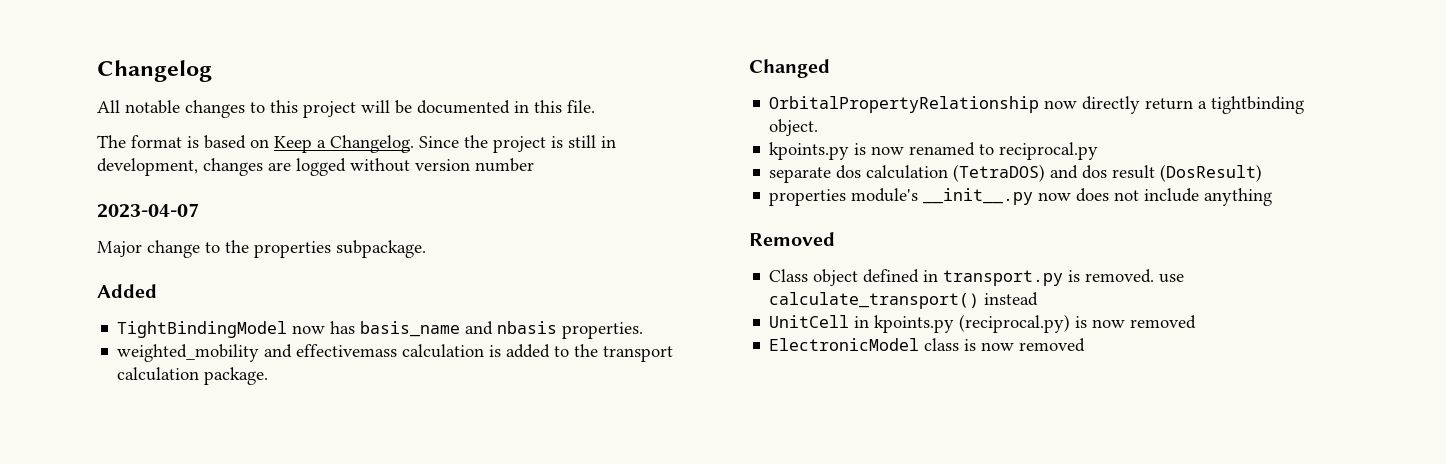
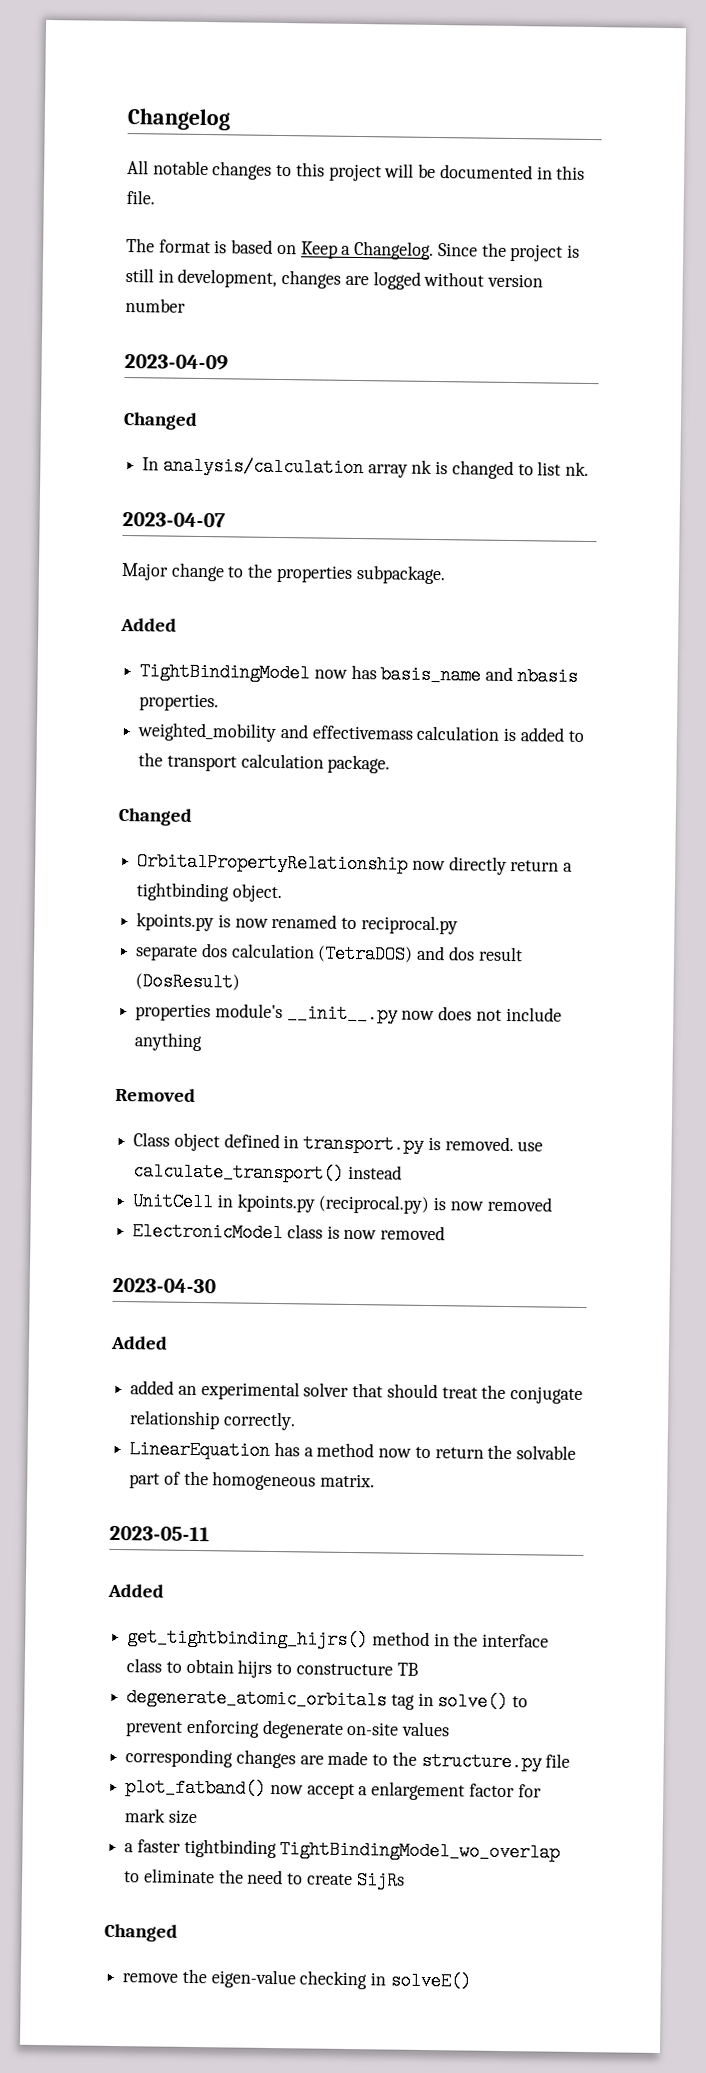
(534, 165) none -> [124,353,228,371] [123,411,198,430] [142,456,590,480] // 2023-04-09 // Changed // In analysis/calculation array nk is changed to list nk.
(1086, 345) none -> [112,1277,216,1294] [110,1335,168,1350] [130,1380,584,1405] [129,1410,296,1431] [129,1440,577,1460] [129,1470,376,1491] [109,1525,210,1542] [107,1583,164,1598] [127,1628,550,1650] [126,1658,418,1679] [126,1688,529,1712] [125,1719,451,1739] [125,1748,571,1772] [125,1778,542,1801] [124,1808,197,1825] [124,1838,561,1862] [124,1868,405,1890] [104,1923,178,1942] [122,1968,471,1991] // 2023-04-30 // Added // added an experimental solver that should treat the conjugate relationship correctly. // LinearEquation has a method now to return the solvable part of the homogeneous matrix. // 2023-05-11 // Added // get_tightbinding_hijrs() method in the interface class to obtain hijrs to constructure TB // degenerate_atomic_orbitals tag in solve() to prevent enforcing degenerate on-site values // corresponding changes are made to the structure.py file // plot_fatband() now accept a enlargement factor for mark size // a faster tightbinding TightBindingModel_wo_overlap to eliminate the need to create SijRs // Changed // remove the eigen-value checking in solveE()

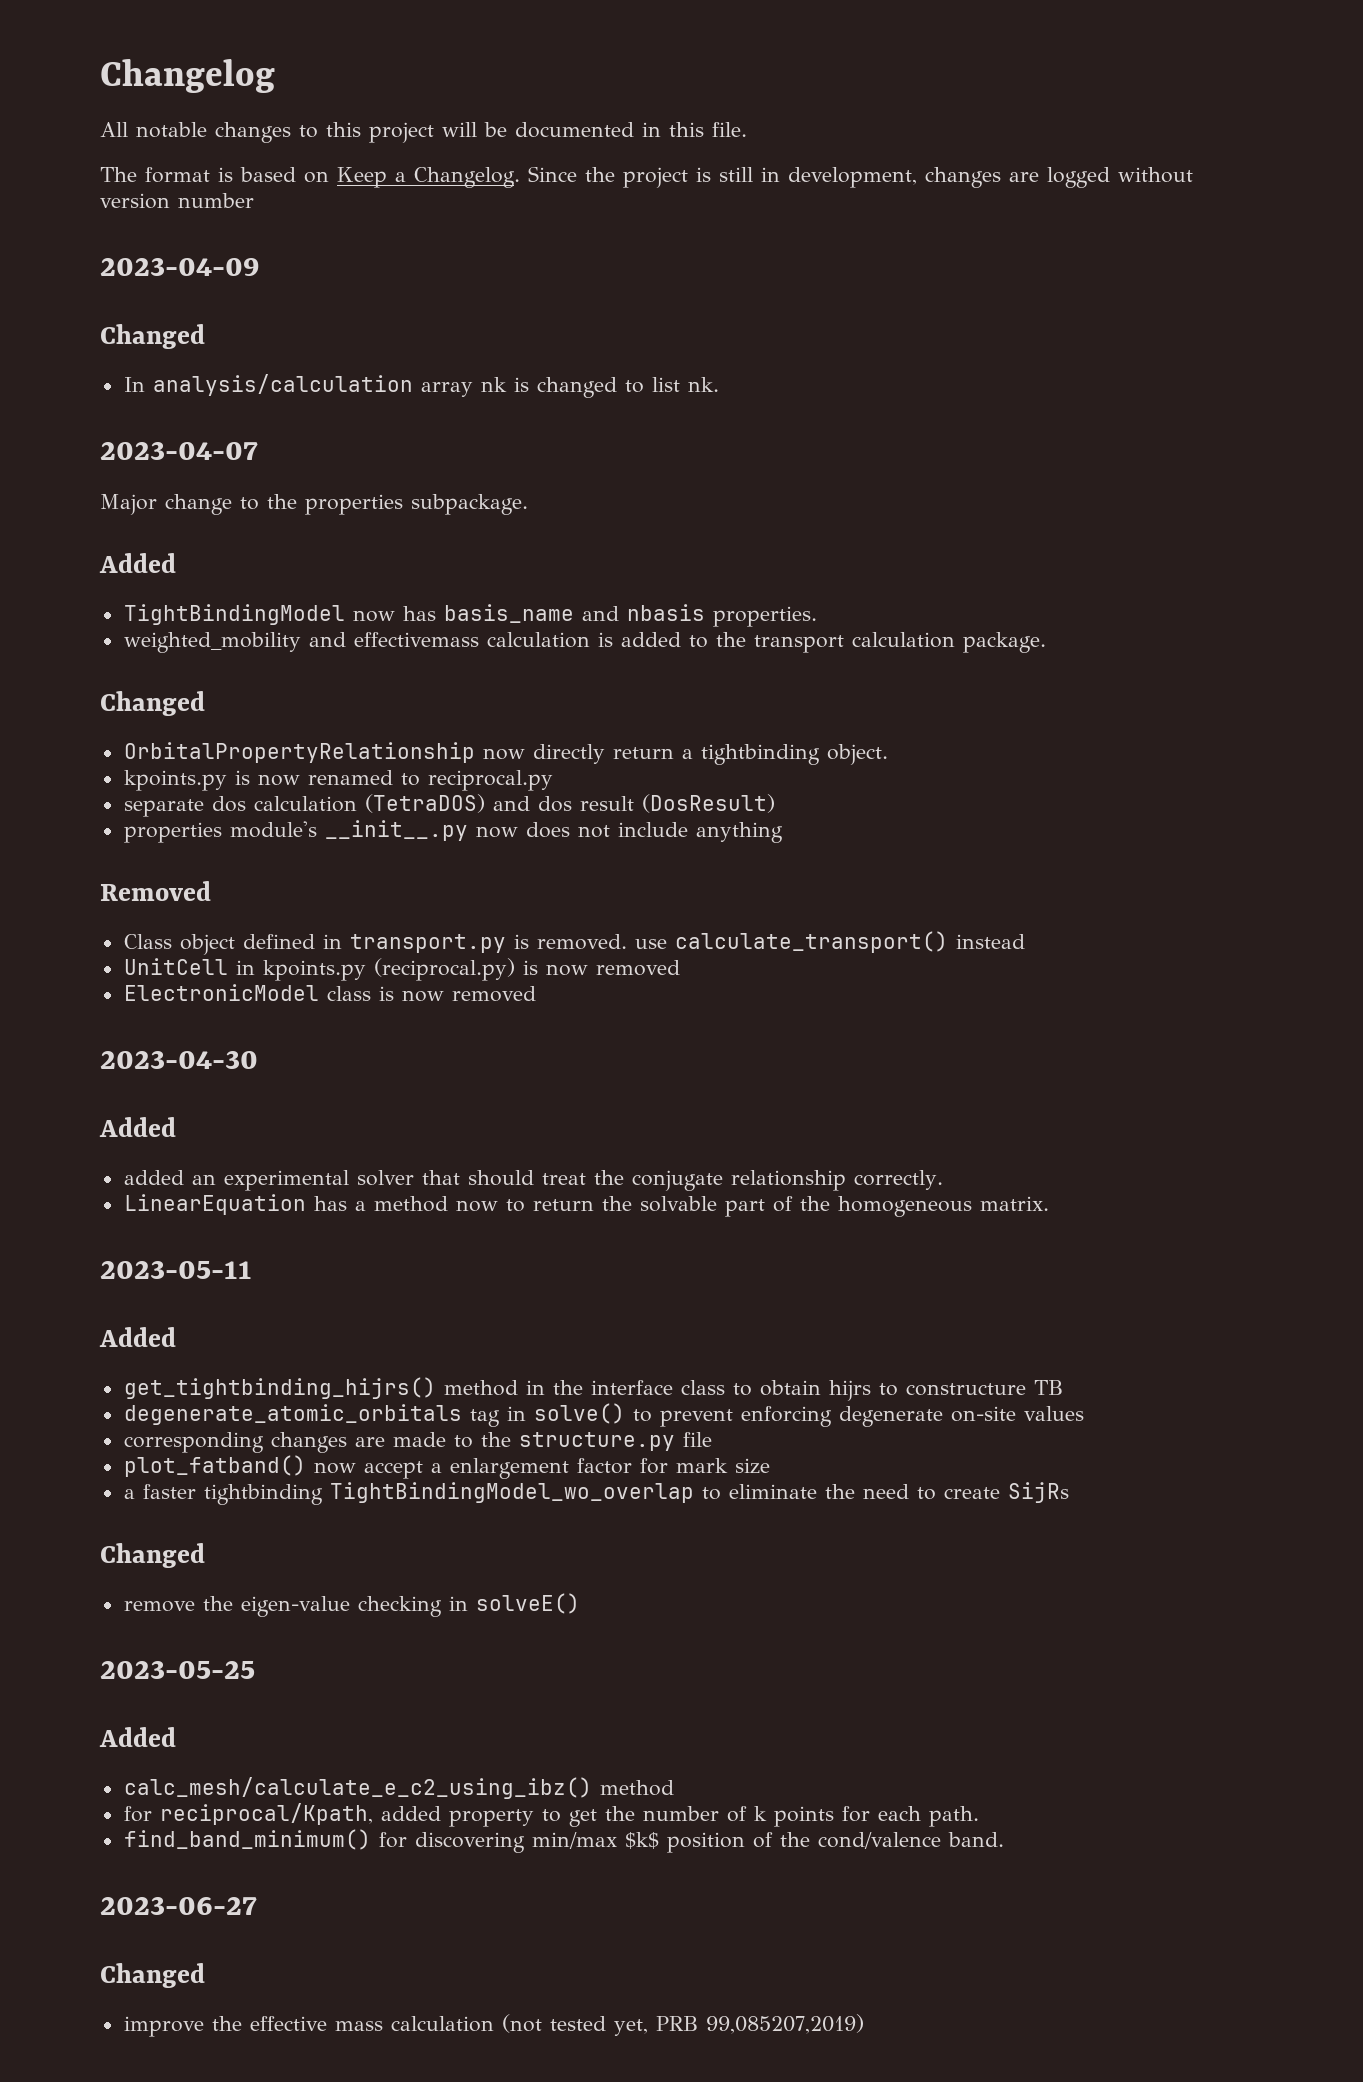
(471, 1981) none -> [100,1661,255,1679] [99,1727,176,1747] [123,1777,674,1799] [123,1803,979,1827] [123,1829,1004,1853] [100,1897,257,1915] [100,1963,205,1988] [123,2014,864,2037] // 2023-05-25 // Added // calc_mesh/calculate_e_c2_using_ibz() method // for reciprocal/Kpath, added property to get the number of k points for each path. // find_band_minimum() for discovering min/max $k$ position of the cond/valence band. // 2023-06-27 // Changed // improve the effective mass calculation (not tested yet, PRB 99,085207,2019)

